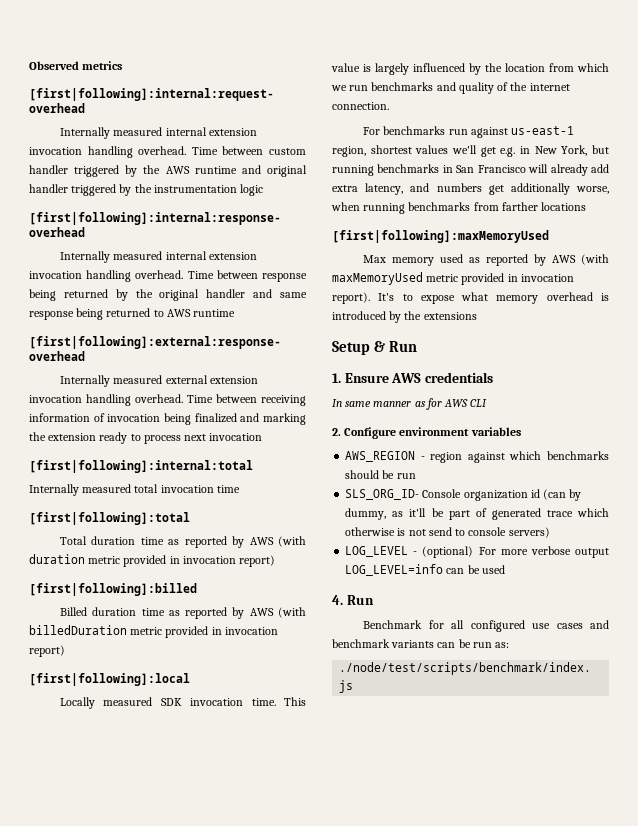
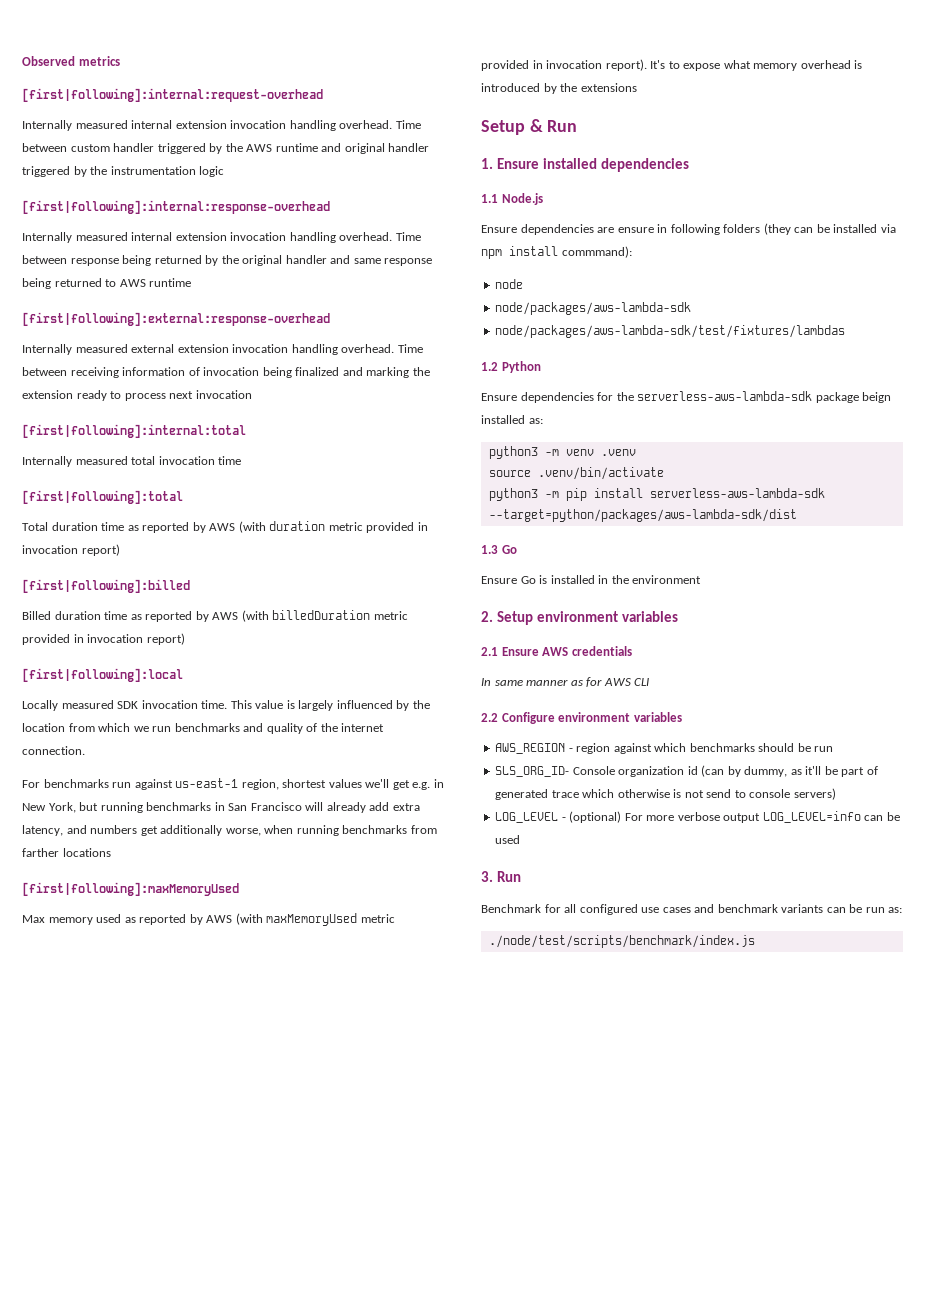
(389, 378) none -> [543,158,690,172] [481,193,543,205] [481,223,896,235] [481,246,632,259] [495,279,524,289] [495,302,692,315] [495,325,846,338] [481,361,541,373] [481,391,892,403] [481,415,543,424] [488,446,636,459] [488,467,664,480] [488,488,825,501] [488,509,797,522] [481,545,517,554] [481,575,702,584] [481,611,679,625] [481,647,539,656] installed dependencies // 1.1 Node.js // Ensure dependencies are ensure in following folders (they can be installed via npm install commmand): // node // node/packages/aws-lambda-sdk // node/packages/aws-lambda-sdk/test/fixtures/lambdas // 1.2 Python // Ensure dependencies for the serverless-aws-lambda-sdk package beign installed as: // python3 -m venv .venv // source .venv/bin/activate // python3 -m pip install serverless-aws-lambda-sdk --target=python/packages/aws-lambda-sdk/dist // 1.3 Go // Ensure Go is installed in the environment // 2. Setup environment variables // 2.1 Ensure
[332,428,341,436] 2. -> [481,713,498,722] 2.2
[332,595,343,605] 4. -> [481,871,493,882] 3.

